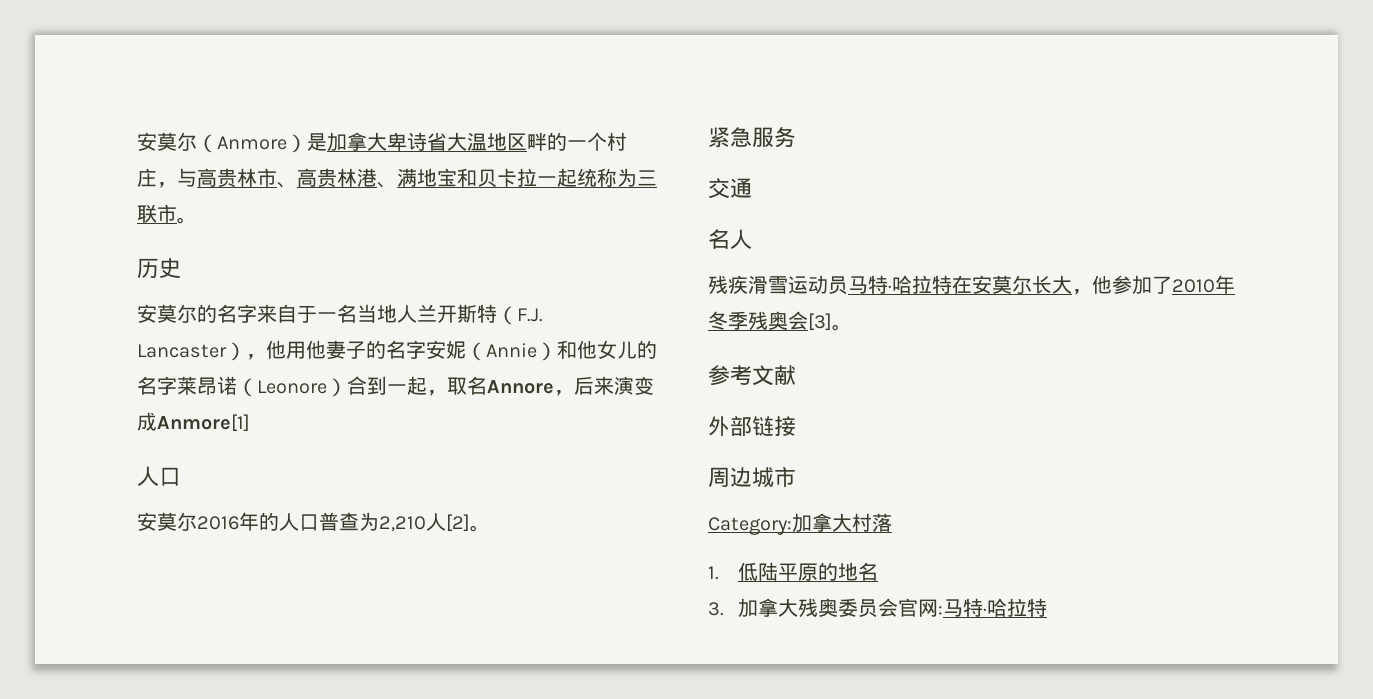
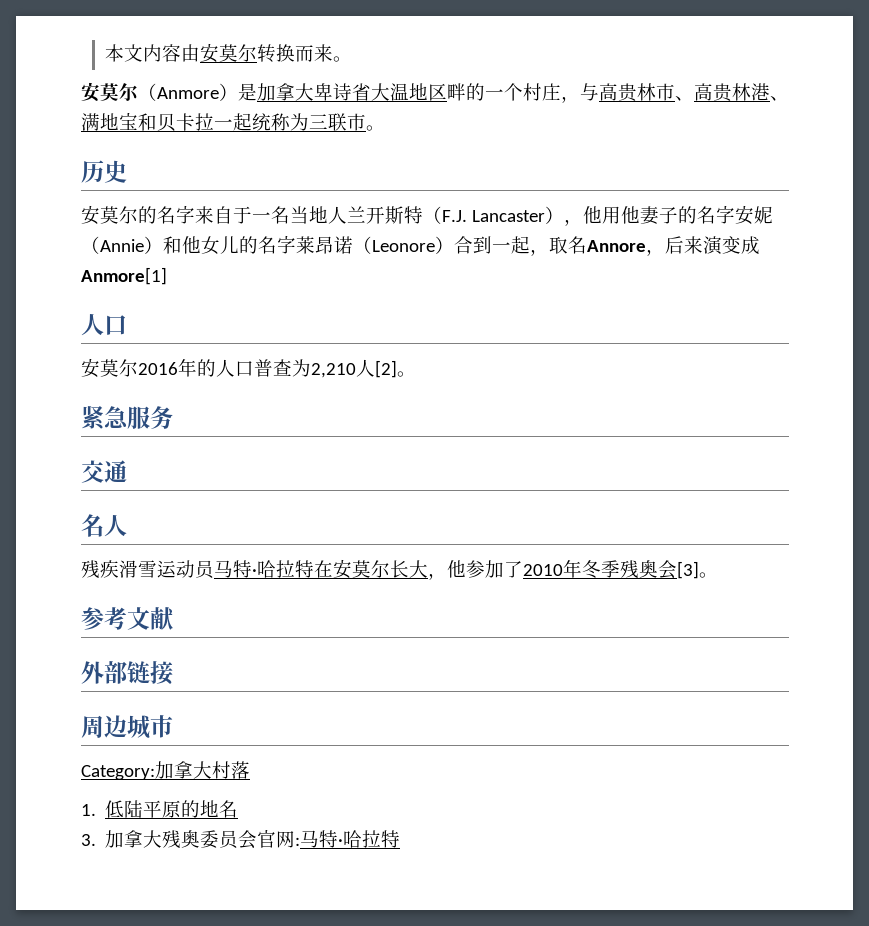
(137, 141) none -> [105,43,353,63] 本文内容由安莫尔转换而来。 //

